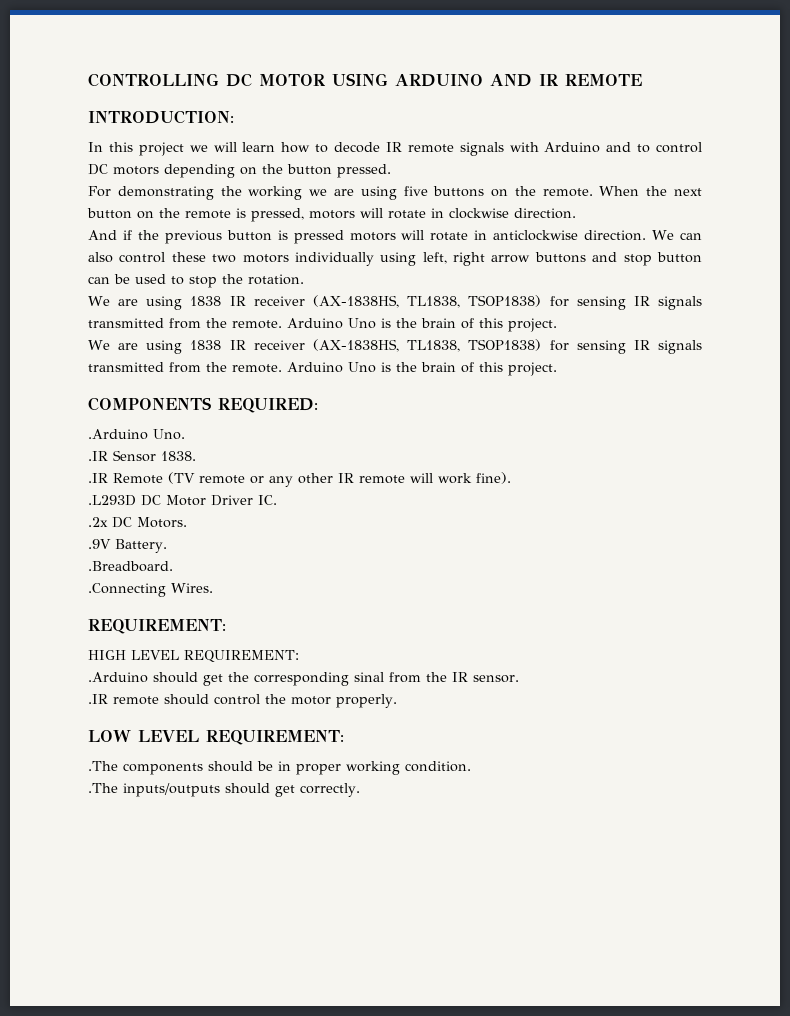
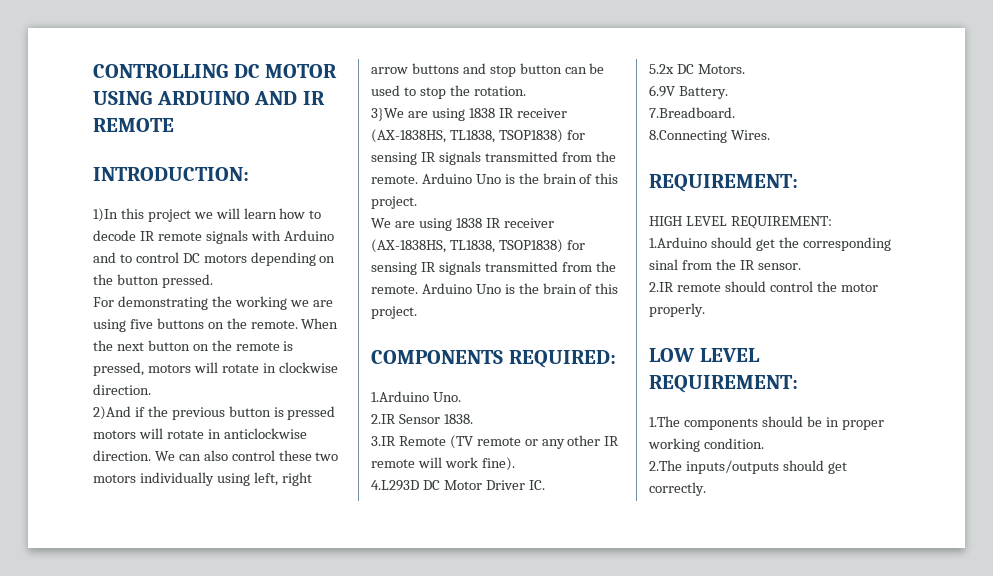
[88,142,103,152] In -> [93,208,118,222] 1)In
[88,230,117,240] And -> [93,406,131,420] 2)And
[88,296,110,306] We -> [371,108,404,121] 3}We
[88,429,148,440] .Arduino -> [371,391,429,402] 1.Arduino
[88,451,108,461] .IR -> [371,414,396,424] 2.IR
[88,473,108,483] .IR -> [371,436,396,446] 3.IR
[88,495,136,506] .L293D -> [371,480,419,491] 4.L293D
[88,517,108,527] .2x -> [649,64,674,74] 5.2x
[88,539,111,549] .9V -> [649,85,675,97] 6.9V
[88,561,173,572] [88,583,166,597] .Breadboard. // .Connecting -> [649,107,735,118] [649,130,727,143] 7.Breadboard. // 8.Connecting
[88,672,148,683] .Arduino -> [649,237,707,248] 1.Arduino
[88,694,108,704] .IR -> [649,282,674,292] 2.IR
[88,761,118,771] .The -> [649,416,680,427] 1.The
[88,783,118,793] .The -> [649,460,682,471] 2.The

